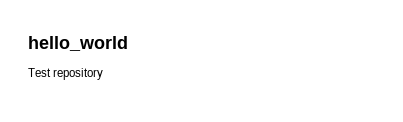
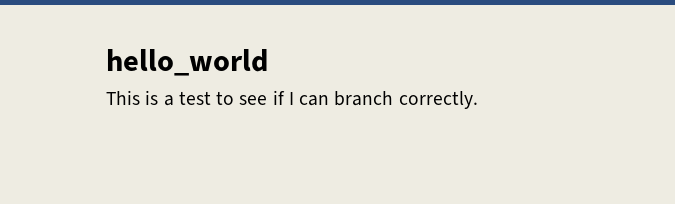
[28,68,104,80] Test repository -> [106,90,478,109] This is a test to see if I can branch correctly.

